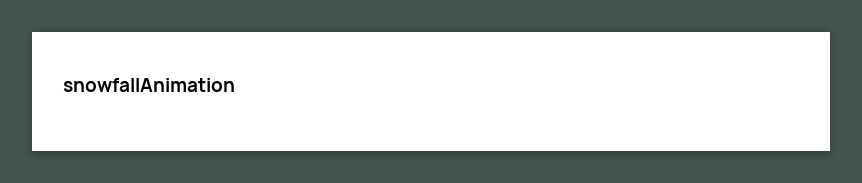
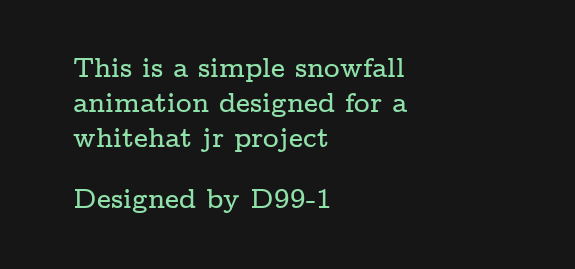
[63,78,235,92] snowfallAnimation -> [73,58,405,82] [73,93,408,117] [73,128,329,152] [73,189,332,213] This is a simple snowfall animation designed for a whitehat jr project // Designed by D99-1

